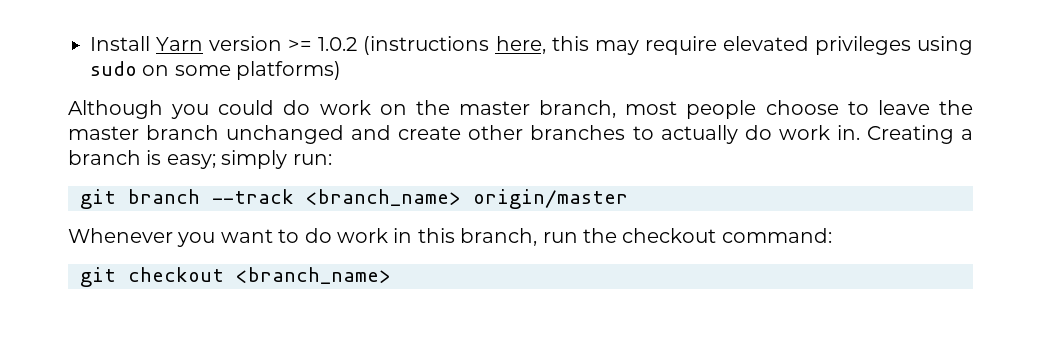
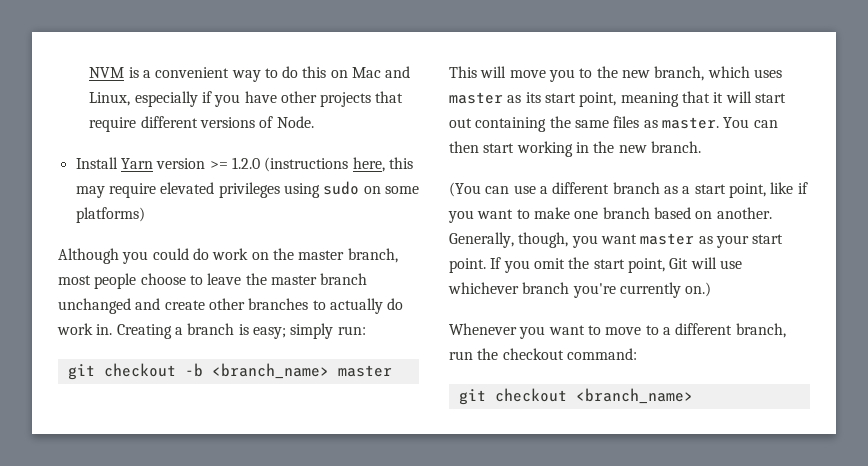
(90, 43) none -> [89,66,411,82] [89,91,404,107] [89,116,314,132] NVM is a convenient way to do this on Mac and Linux, especially if you have other projects that require different versions of Node. //
[318,37,358,51] 1.0.2 -> [231,157,260,169] 1.2.0
[128,189,628,209] branch --track <branch_name> origin/master -> [103,363,392,379] [449,66,782,82] [449,91,786,107] [449,116,778,132] [449,141,701,157] [449,182,808,198] [448,207,772,223] [449,232,784,248] [449,257,742,273] [448,282,712,298] checkout -b <branch_name> master // This will move you to the new branch, which uses master as its start point, meaning that it will start out containing the same files as master. You can then start working in the new branch. // (You can use a different branch as a start point, like if you want to make one branch based on another. Generally, though, you want master as your start point. If you omit the start point, Git will use whichever branch you're currently on.)
[304,228,455,243] do work in this -> [605,323,733,335] move to a different

